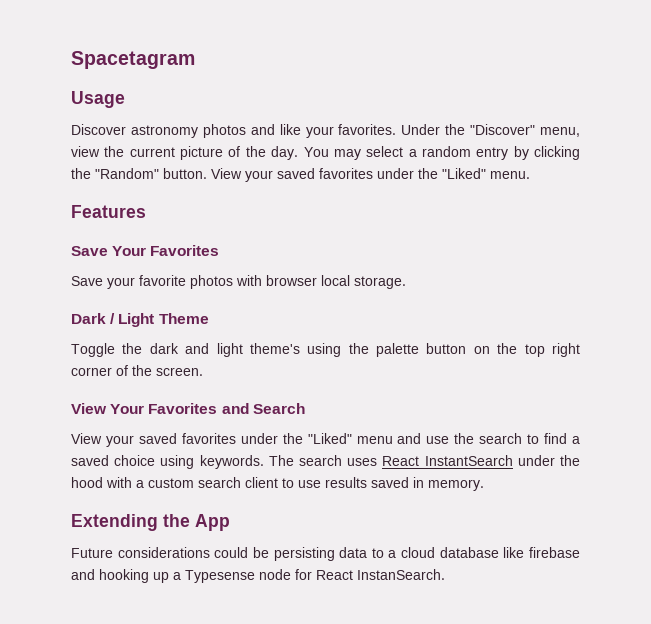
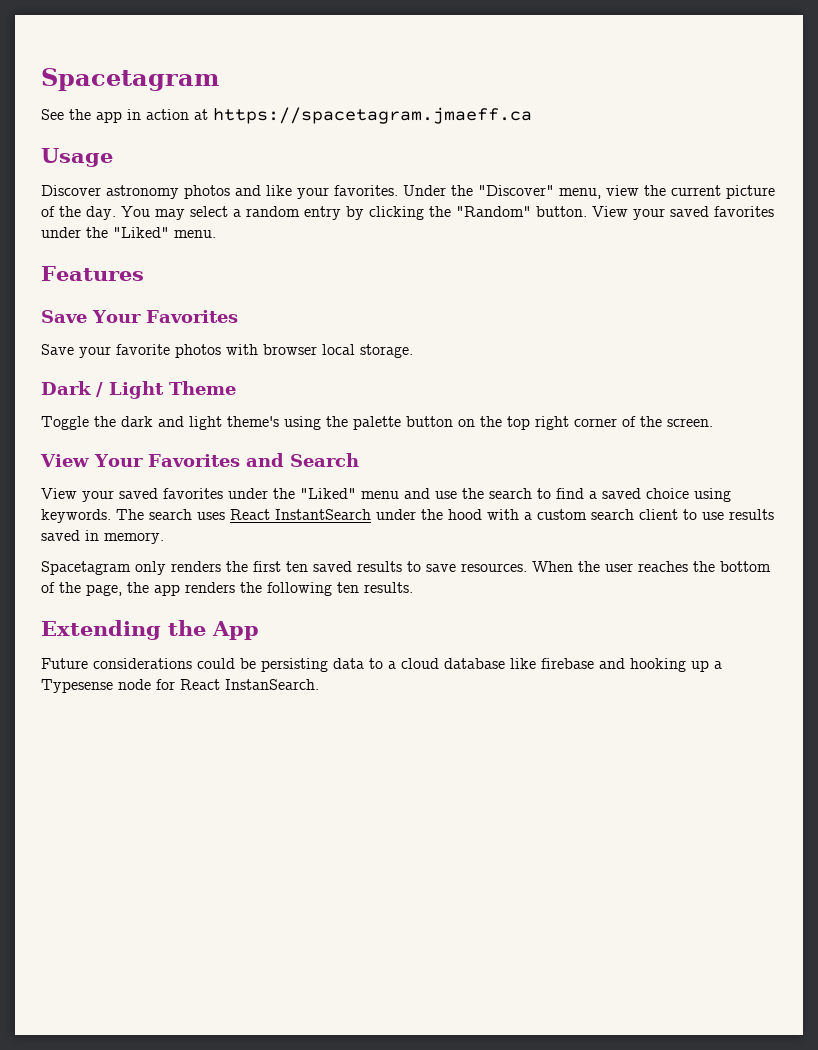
[71,51,195,69] Spacetagram -> [41,68,219,91] [41,107,532,124] Spacetagram // See the app in action at https://spacetagram.jmaeff.ca
(484, 485) none -> [41,561,771,575] [41,582,413,596] // Spacetagram only renders the first ten saved results to save resources. When the user reaches the bottom of the page, the app renders the following ten results.

